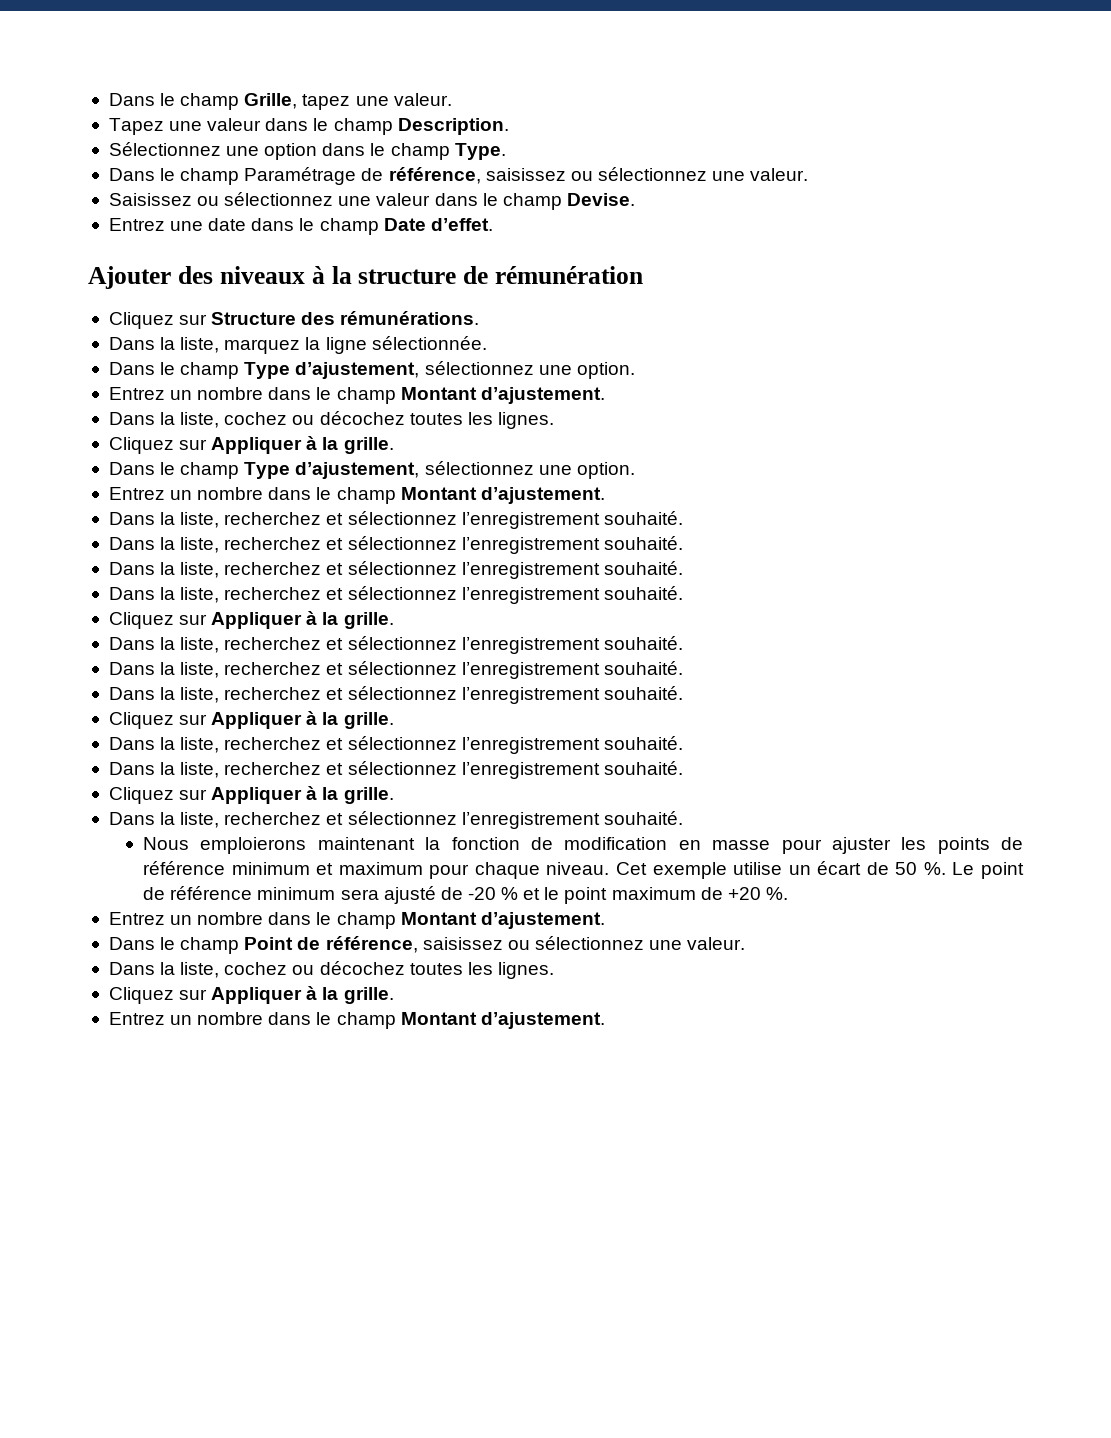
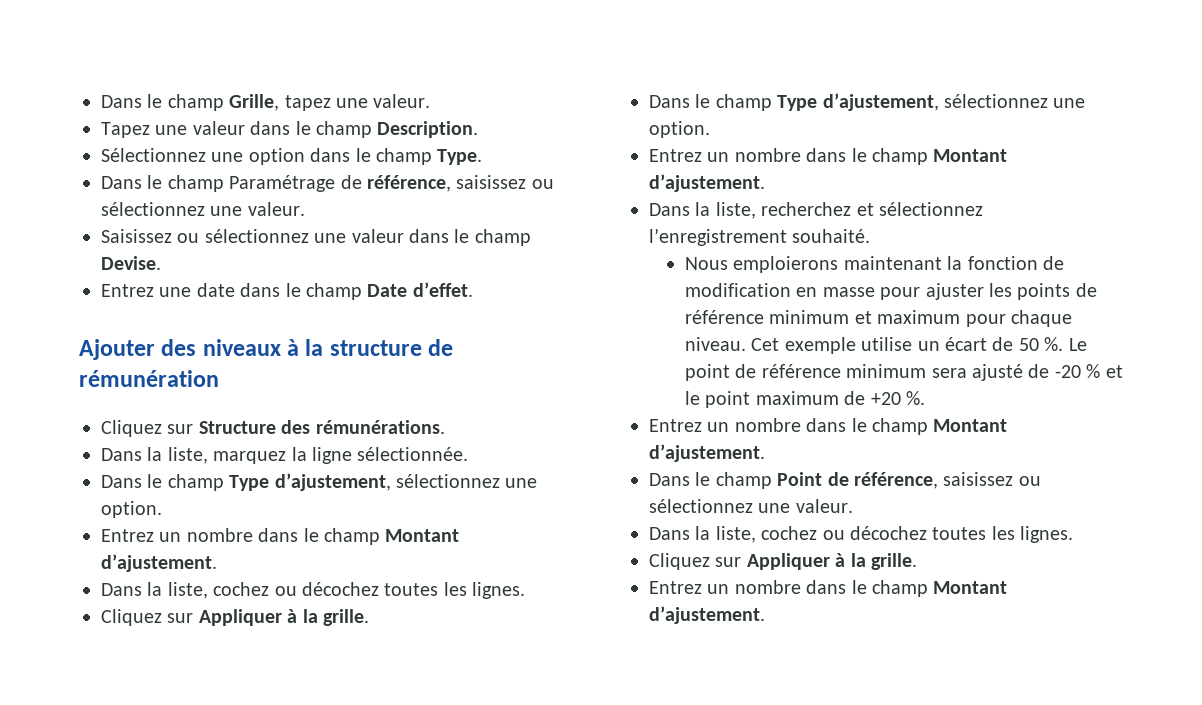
[108,536,683,554] [108,561,683,579] [108,586,683,604] [108,611,394,629] [108,636,683,654] [108,661,683,679] [108,686,683,704] [108,711,394,729] [108,736,683,754] [108,761,683,779] [108,786,394,804] [108,811,683,829] // Dans la liste, recherchez et sélectionnez l’enregistrement souhaité. // Dans la liste, recherchez et sélectionnez l’enregistrement souhaité. // Dans la liste, recherchez et sélectionnez l’enregistrement souhaité. // Cliquez sur Appliquer à la grille. // Dans la liste, recherchez et sélectionnez l’enregistrement souhaité. // Dans la liste, recherchez et sélectionnez l’enregistrement souhaité. // Dans la liste, recherchez et sélectionnez l’enregistrement souhaité. // Cliquez sur Appliquer à la grille. // Dans la liste, recherchez et sélectionnez l’enregistrement souhaité. // Dans la liste, recherchez et sélectionnez l’enregistrement souhaité. // Cliquez sur Appliquer à la grille. // Dans la liste, recherchez et sélectionnez l’enregistrement souhaité. -> (871, 236) none

